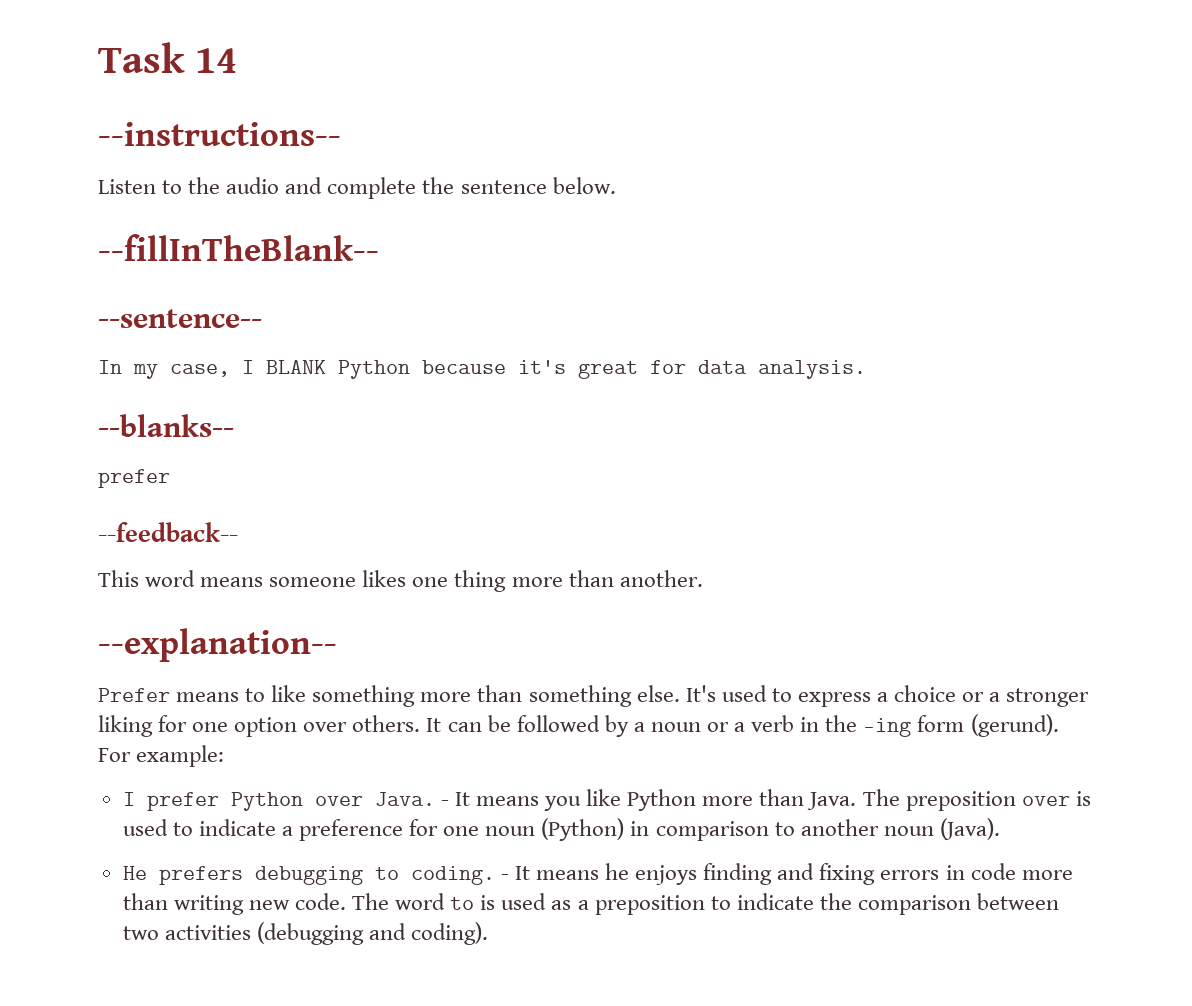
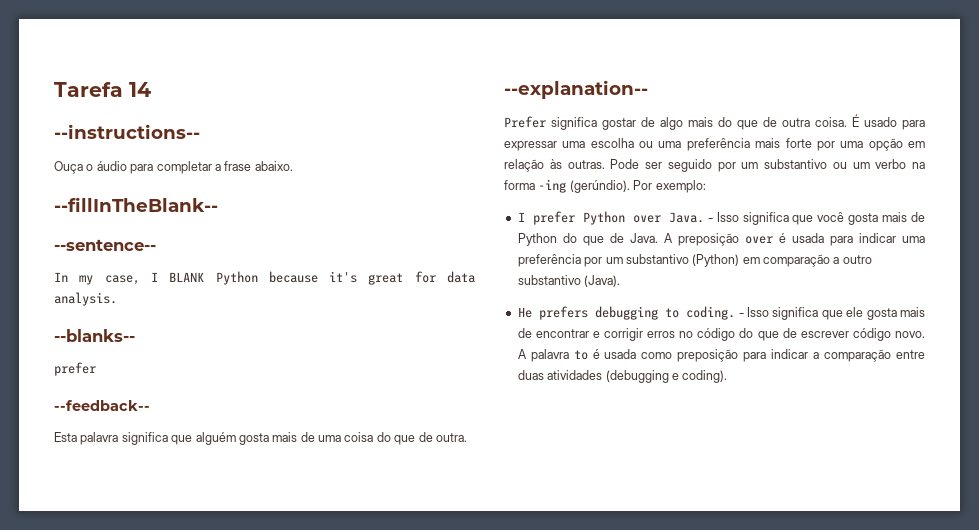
[98,42,185,73] Task -> [54,82,123,97] Tarefa
[98,177,616,199] Listen to the audio and complete the sentence below. -> [54,161,293,174] Ouça o áudio para completar a frase abaixo.
[98,570,703,592] [98,628,337,662] [98,685,1090,707] [98,714,1059,737] [98,745,225,767] This word means someone likes one thing more than another. // --explanation-- // Prefer means to like something more than something else. It's used to express a choice or a stronger liking for one option over others. It can be followed by a noun or a verb in the -ing form (gerund). For example: -> [54,432,467,445] [504,80,648,99] [504,114,925,130] [504,138,926,151] [504,159,925,172] [504,179,706,193] Esta palavra significa que alguém gosta mais de uma coisa do que de outra. // --explanation-- // Prefer significa gostar de algo mais do que de outra coisa. É usado para expressar uma escolha ou uma preferência mais forte por uma opção em relação às outras. Pode ser seguido por um substantivo ou um verbo na forma -ing (gerúndio). Por exemplo:
[454,789,1091,811] [122,818,934,841] It means you like Python more than Java. The preposition over is used to indicate a preference for one noun (Python) in comparison to another noun -> [716,212,926,225] [517,233,925,246] [517,254,872,267] [517,275,581,285] Isso significa que você gosta mais de Python do que de Java. A preposição over é usada para indicar uma preferência por um substantivo (Python) em comparação a outro substantivo
[514,863,1073,885] [122,893,1059,915] [122,922,406,945] It means he enjoys finding and fixing errors in code more than writing new code. The word to is used as a preposition to indicate the comparison between two activities (debugging and -> [746,307,925,320] [517,328,925,341] [517,349,925,362] [517,370,679,383] Isso significa que ele gosta mais de encontrar e corrigir erros no código do que de escrever código novo. A palavra to é usada como preposição para indicar a comparação entre duas atividades (debugging e

